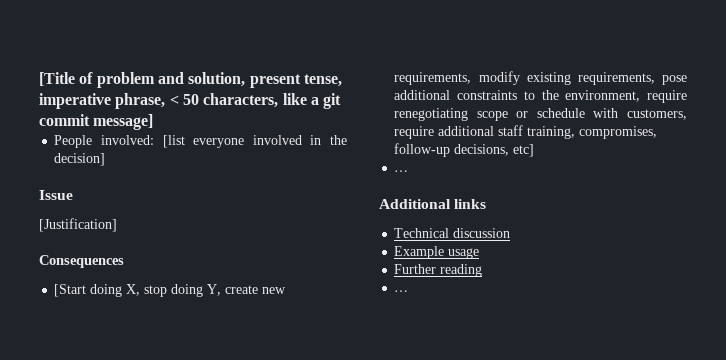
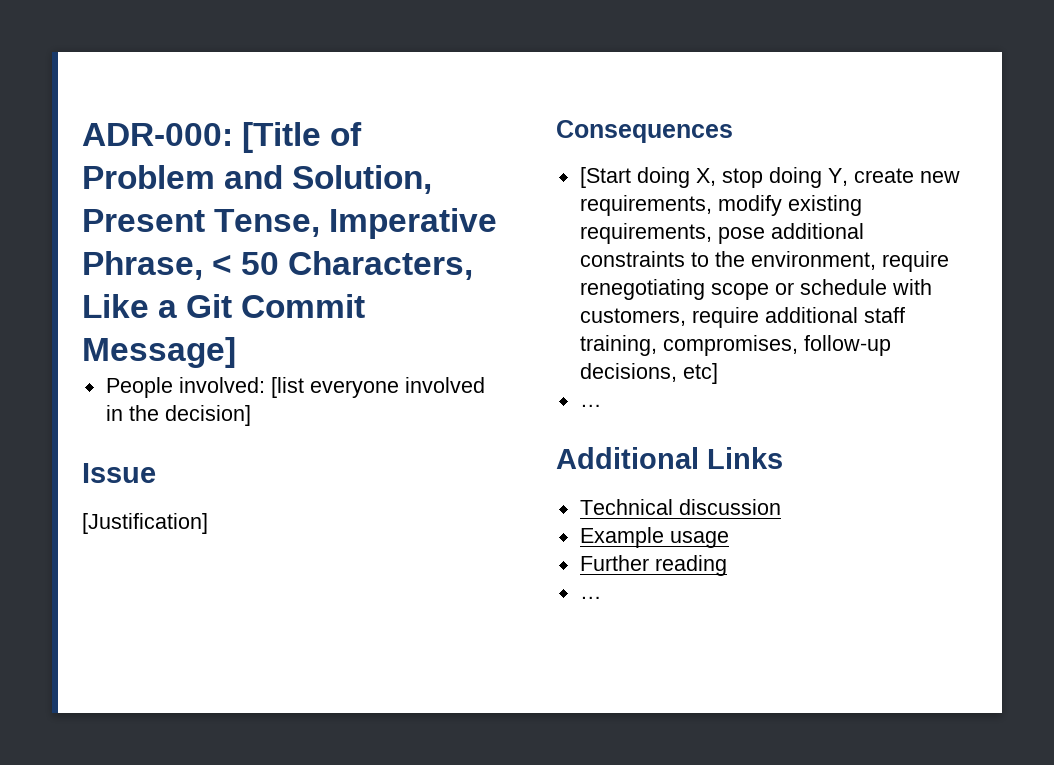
(39, 79) none -> [82,123,233,146] ADR-000:
[96,72,342,88] [39,93,342,109] [39,114,154,130] problem and solution, present tense, imperative phrase, < 50 characters, like a git commit message] -> [82,165,433,194] [82,208,498,239] [82,251,474,280] [82,294,366,318] [82,337,236,368] Problem and Solution, Present Tense, Imperative Phrase, < 50 Characters, Like a Git Commit Message]
[454,199,487,209] links -> [707,447,783,469] Links

